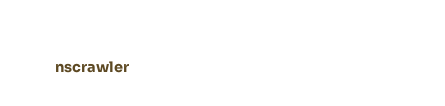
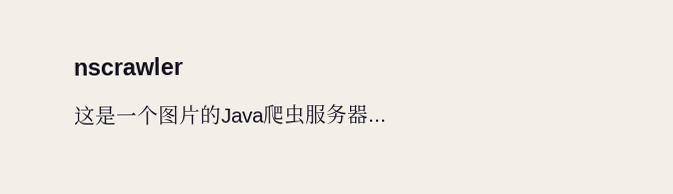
(129, 67) none -> [74,103,387,126] // 这是一个图片的Java爬虫服务器...

